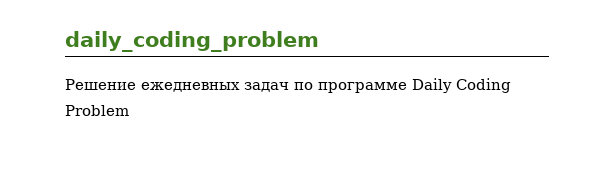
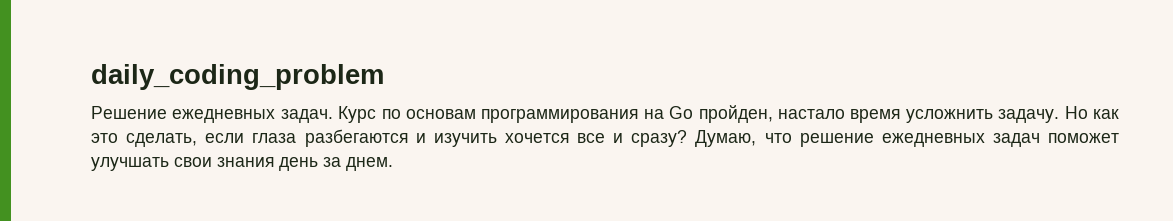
[244,78,511,93] [65,105,129,116] задач по программе Daily Coding Problem -> [280,105,1119,123] [91,129,1119,147] [91,157,393,171] задач. Курс по основам программирования на Go пройден, настало время усложнить задачу. Но как это сделать, если глаза разбегаются и изучить хочется все и сразу? Думаю, что решение ежедневных задач поможет улучшать свои знания день за днем.

